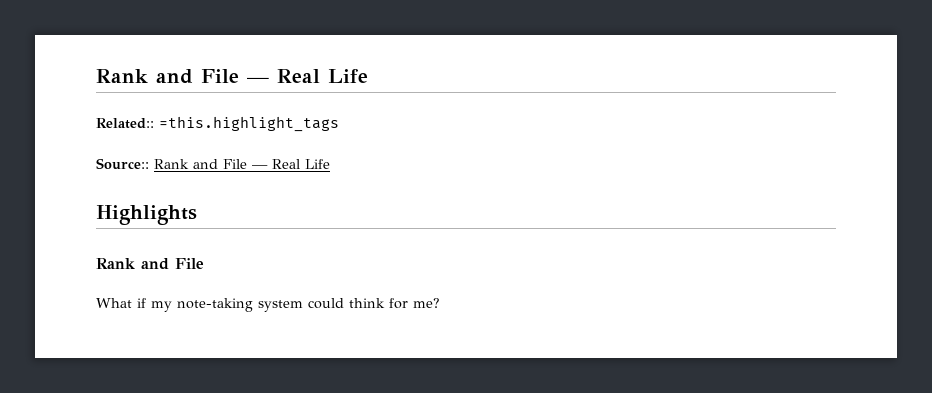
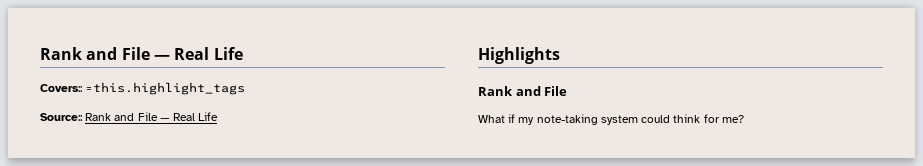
[96,69,368,84] [96,118,154,129] Rank and File — Real Life // Related:: -> [40,47,243,60] [40,84,82,92] Rank and File — Real Life // Covers::

